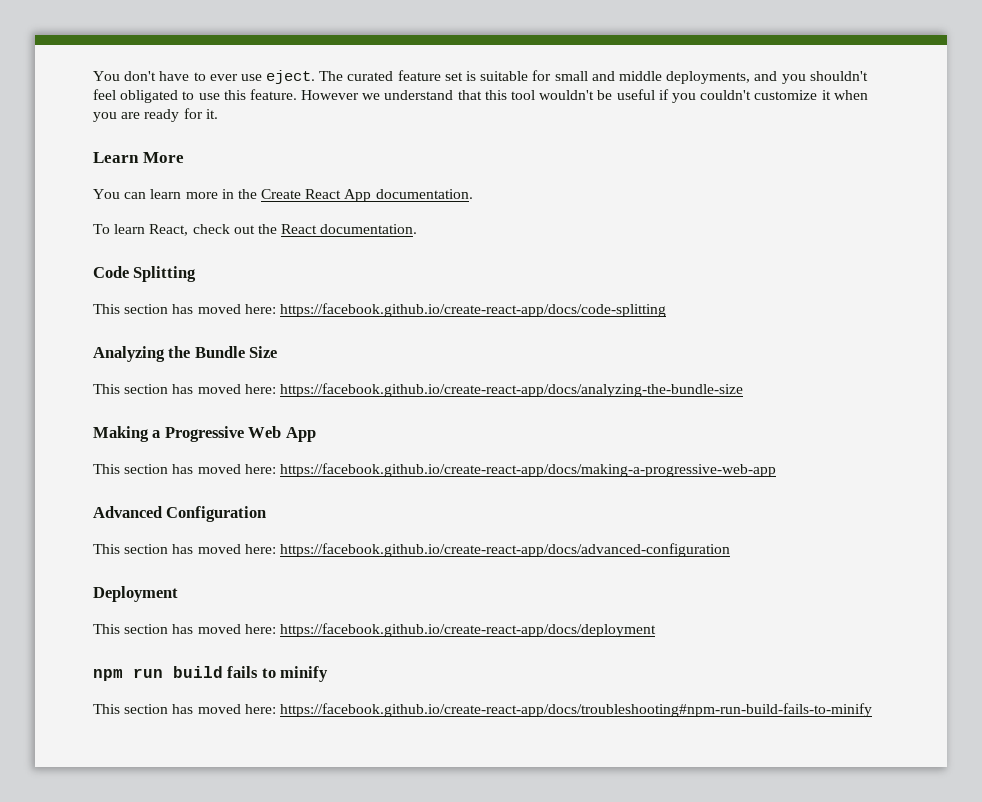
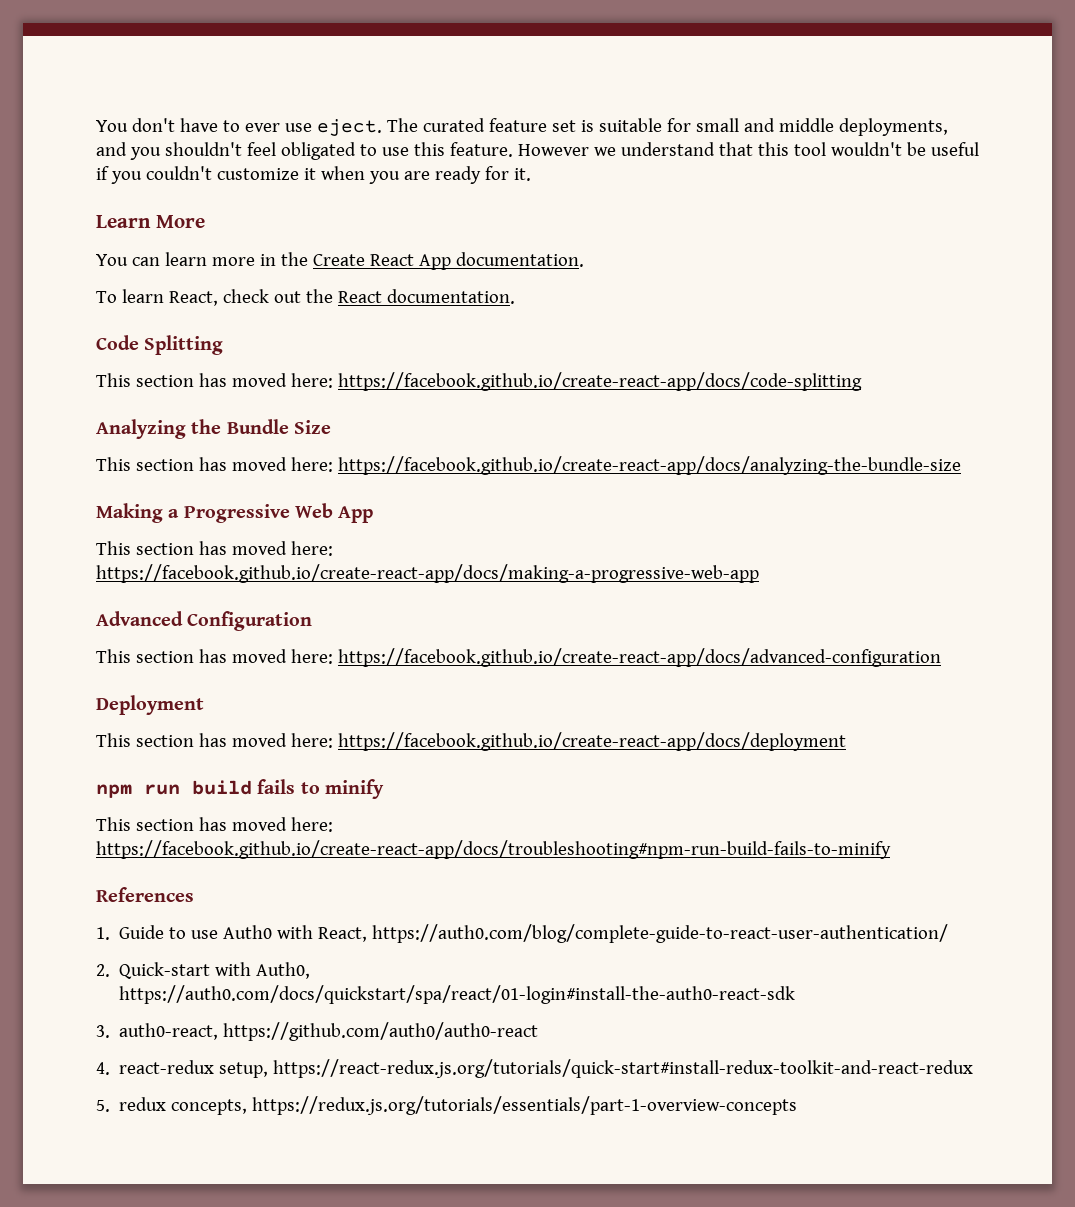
(872, 710) none -> [96,887,194,902] [96,924,949,943] [96,962,311,979] [119,985,796,1004] [96,1022,539,1041] [96,1059,974,1078] [96,1096,798,1115] // References // 1. Guide to use Auth0 with React, https://auth0.com/blog/complete-guide-to-react-user-authentication/ // 2. Quick-start with Auth0, https://auth0.com/docs/quickstart/spa/react/01-login#install-the-auth0-react-sdk // 3. auth0-react, https://github.com/auth0/auth0-react // 4. react-redux setup, https://react-redux.js.org/tutorials/quick-start#install-redux-toolkit-and-react-redux // 5. redux concepts, https://redux.js.org/tutorials/essentials/part-1-overview-concepts

